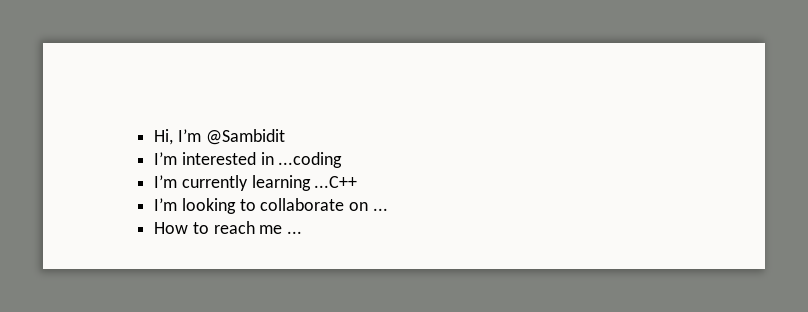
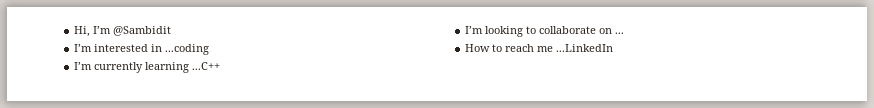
[287,231,303,234] ... -> [556,44,614,52] ...LinkedIn

